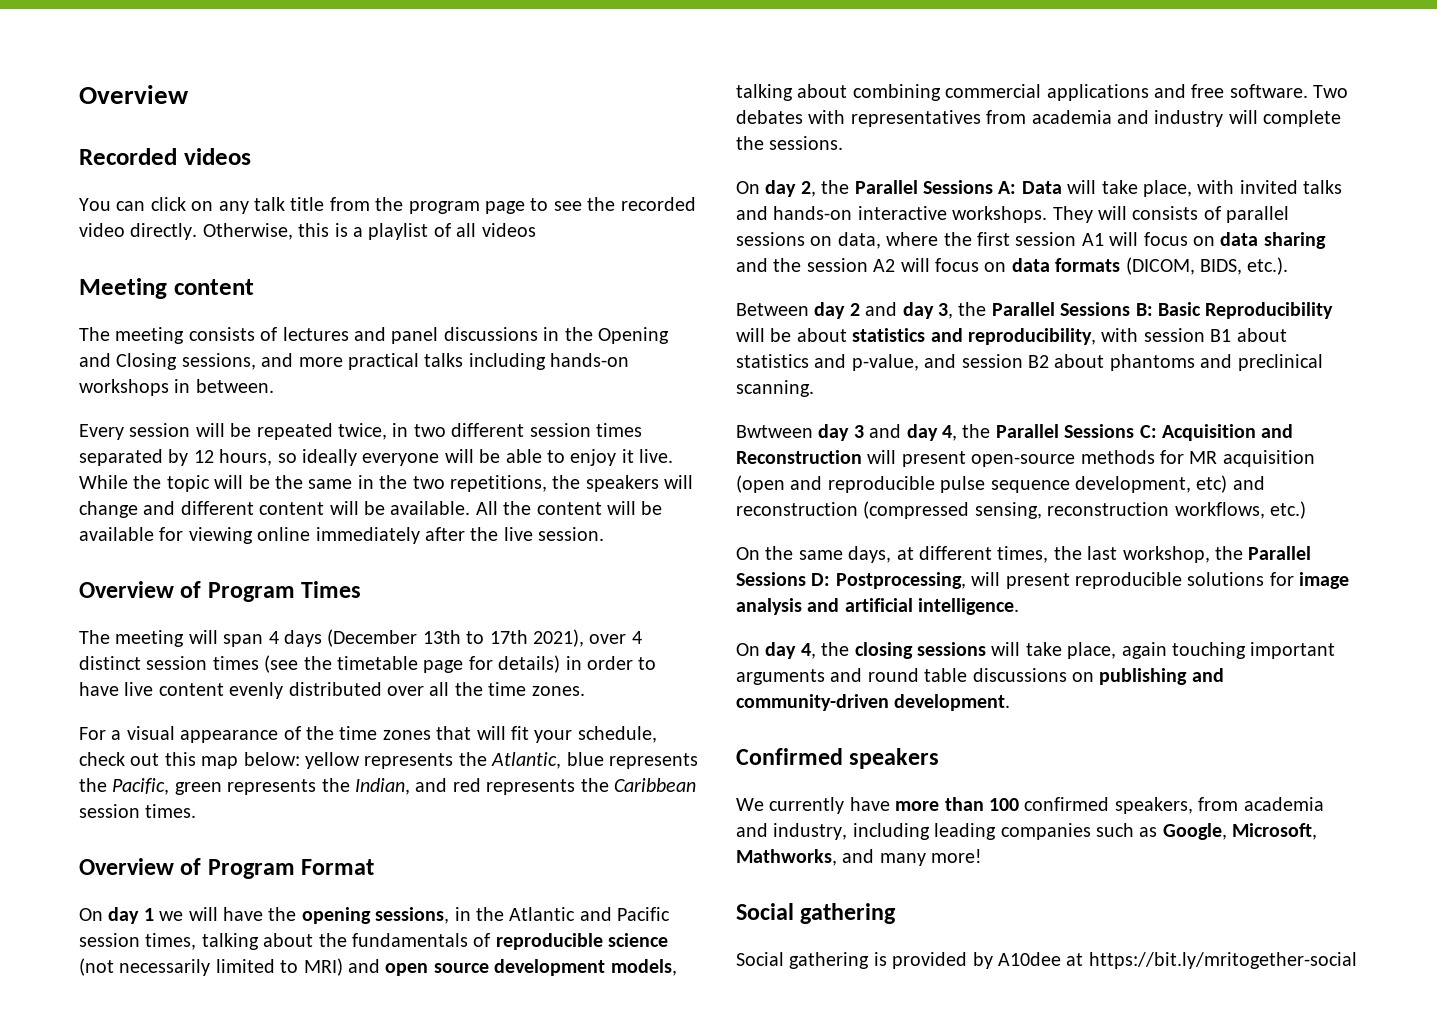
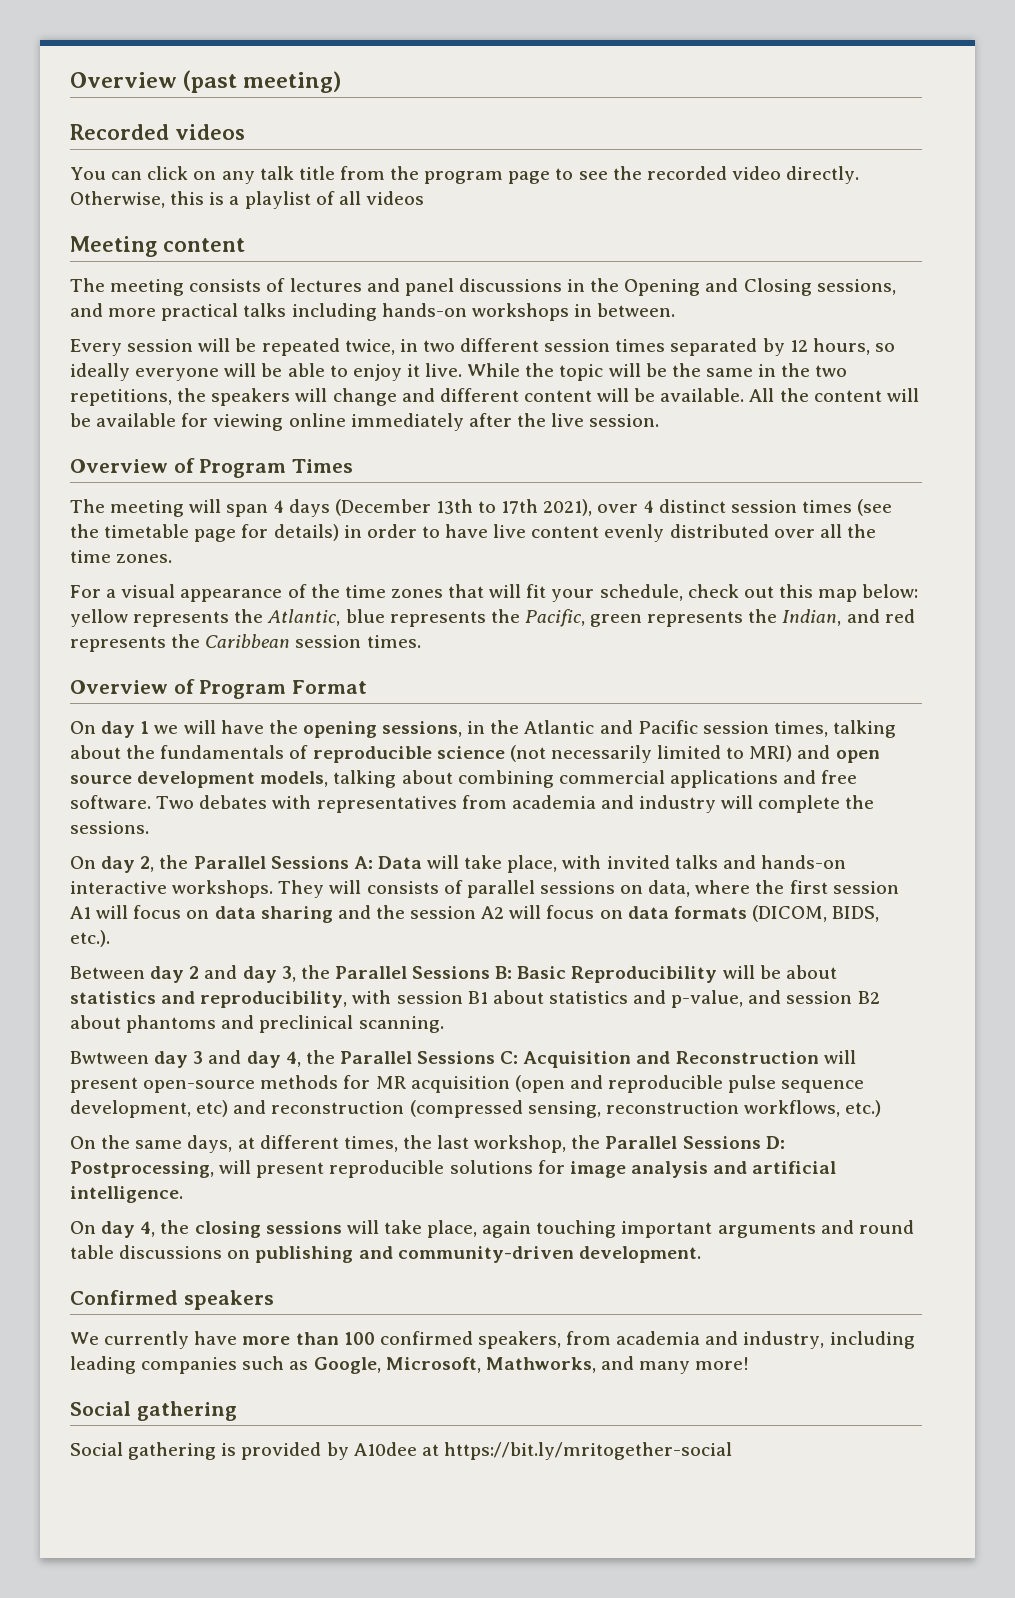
[79,85,189,104] Overview -> [70,70,342,93] Overview (past meeting)

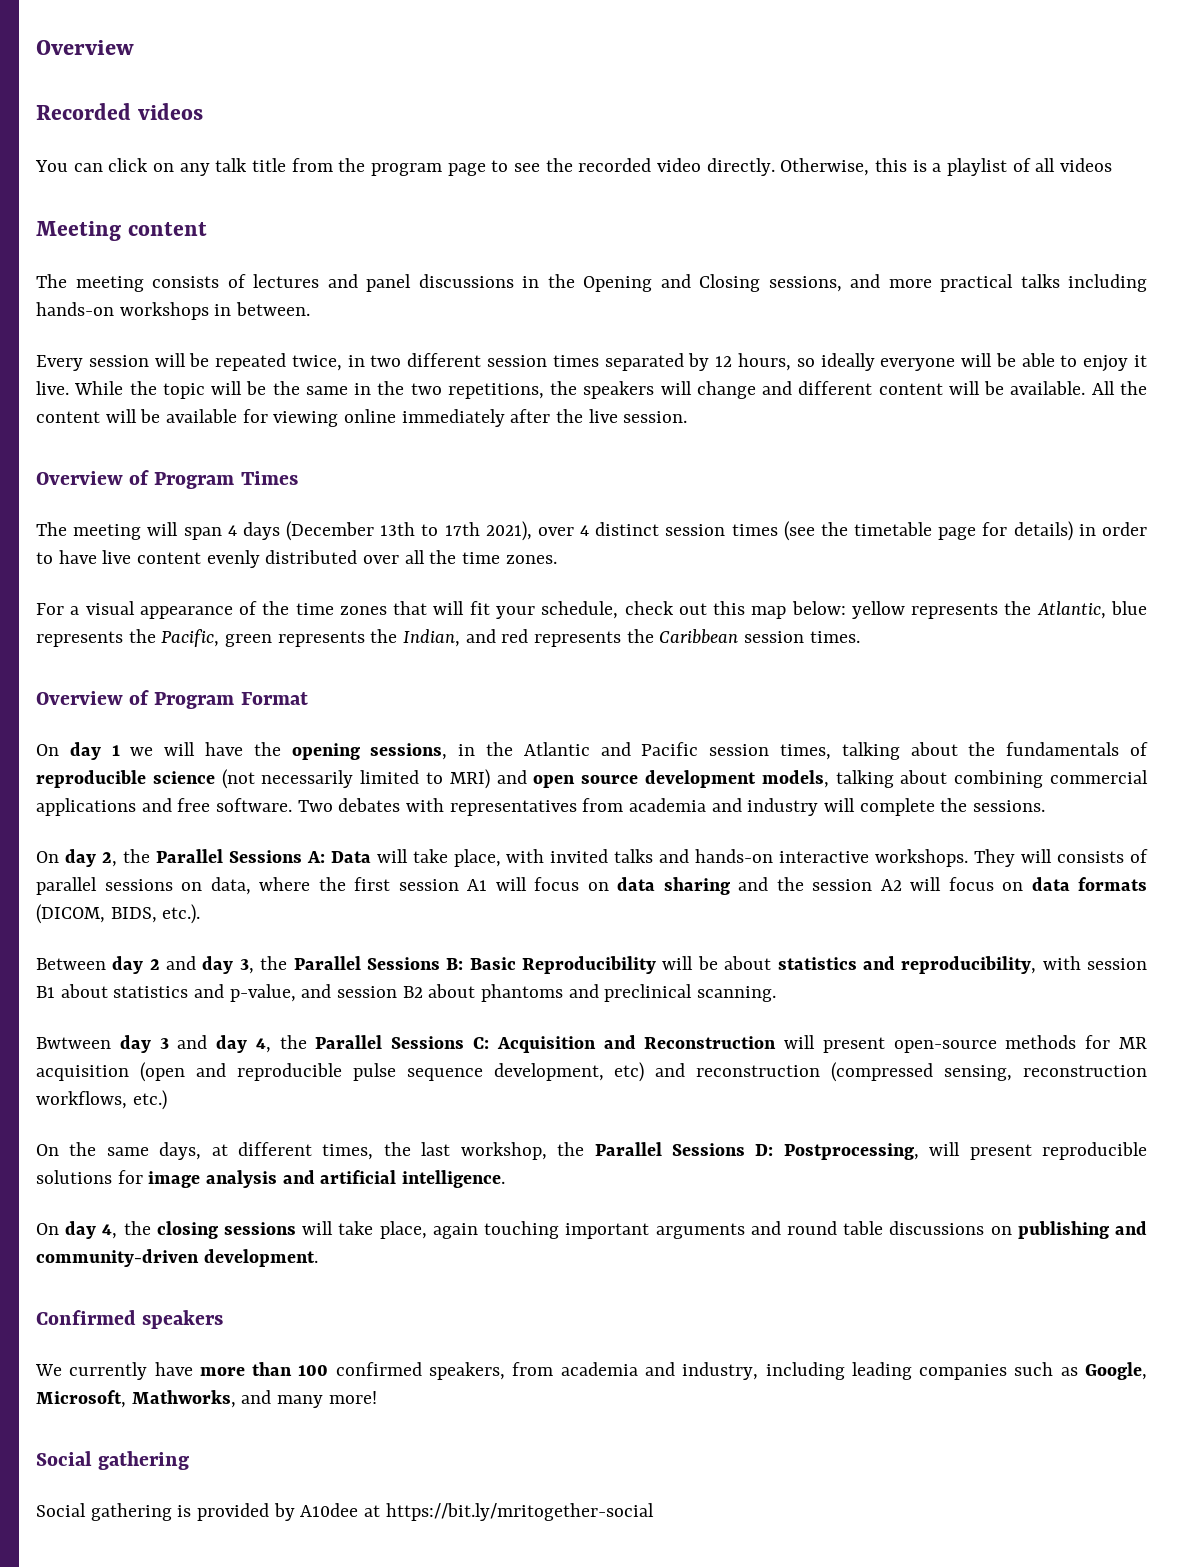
[70,70,342,93] Overview (past meeting) -> [36,40,134,55] Overview

